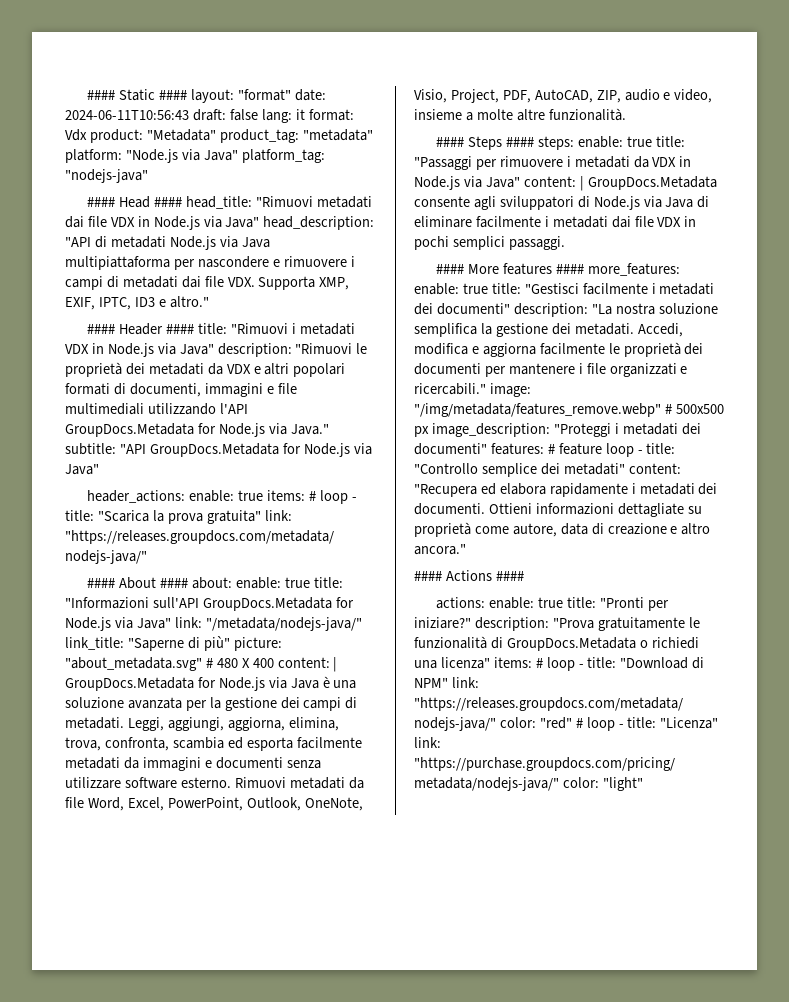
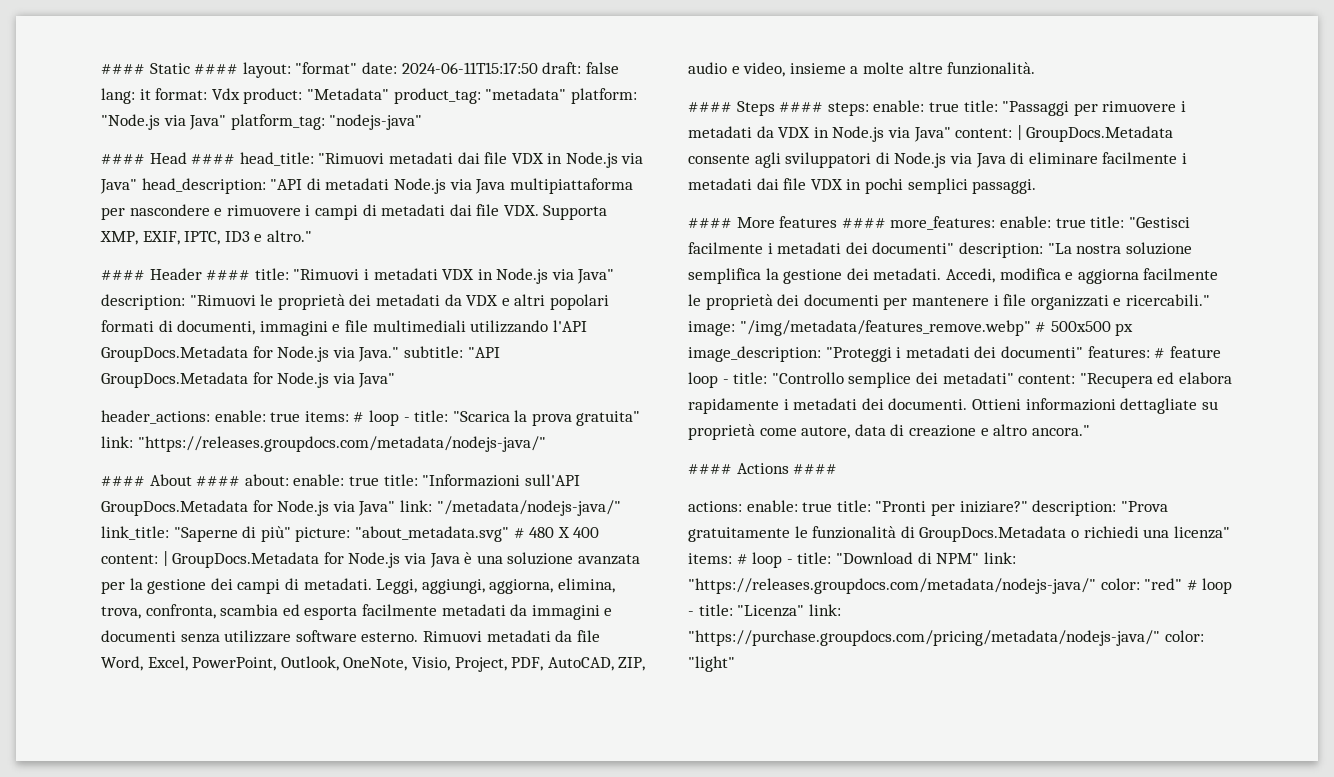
[65,110,189,120] 2024-06-11T10:56:43 -> [401,62,538,74] 2024-06-11T15:17:50

